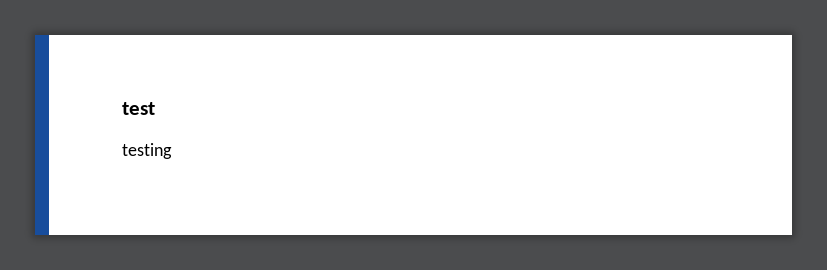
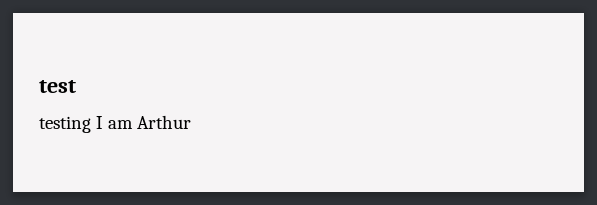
(172, 151) none -> [96,115,192,129] I am Arthur

